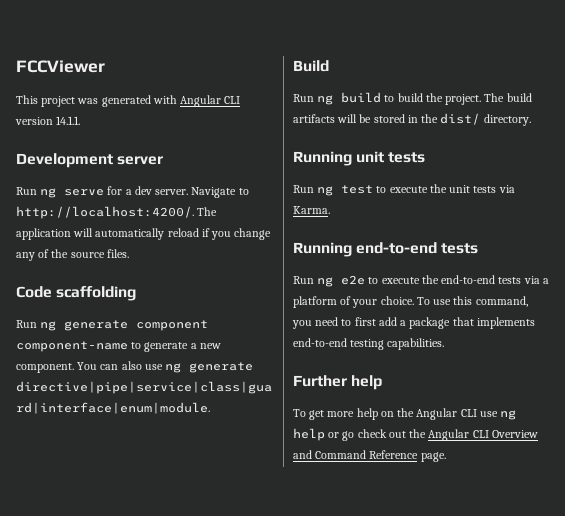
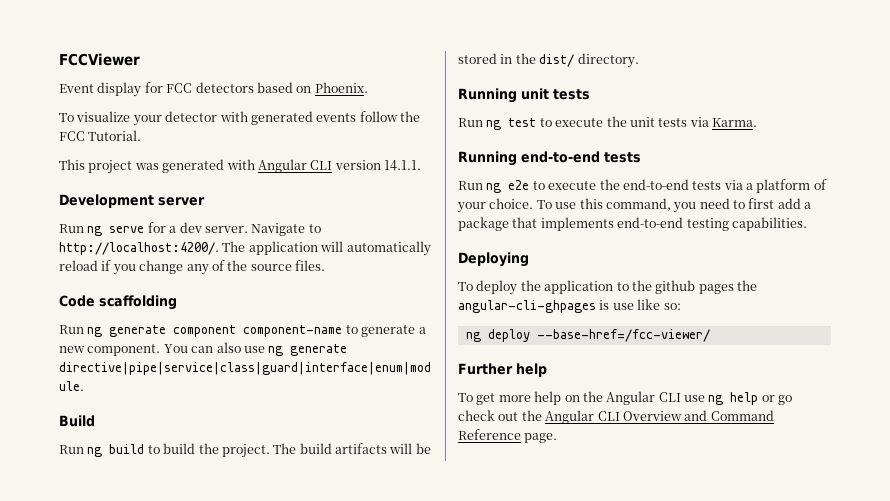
(105, 66) none -> [59,82,368,97] [59,111,420,126] [59,130,142,141] // Event display for FCC detectors based on Phoenix. // To visualize your detector with generated events follow the FCC Tutorial.
(445, 344) none -> [458,252,529,267] [458,280,757,295] [458,299,681,313] [465,329,710,342] // Deploying // To deploy the application to the github pages the angular-cli-ghpages is use like so: // ng deploy --base-href=/fcc-viewer/

